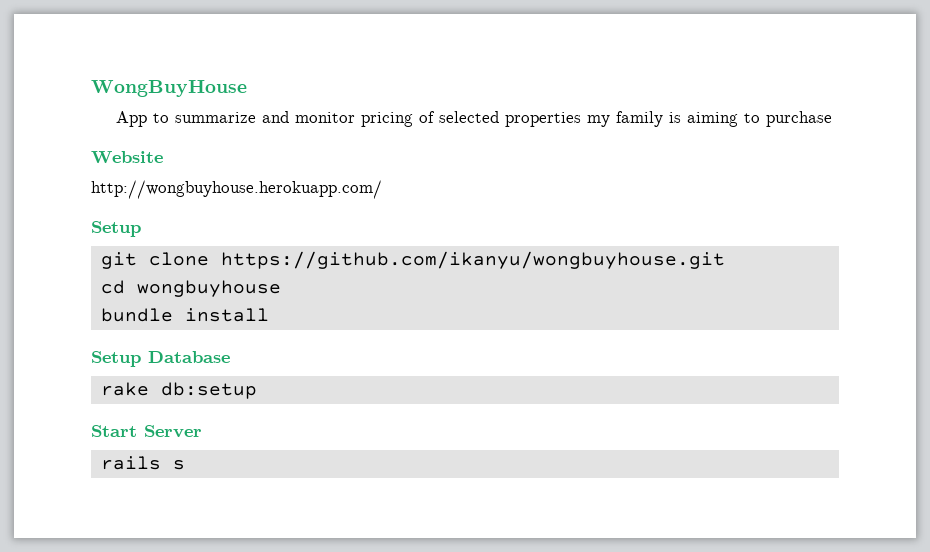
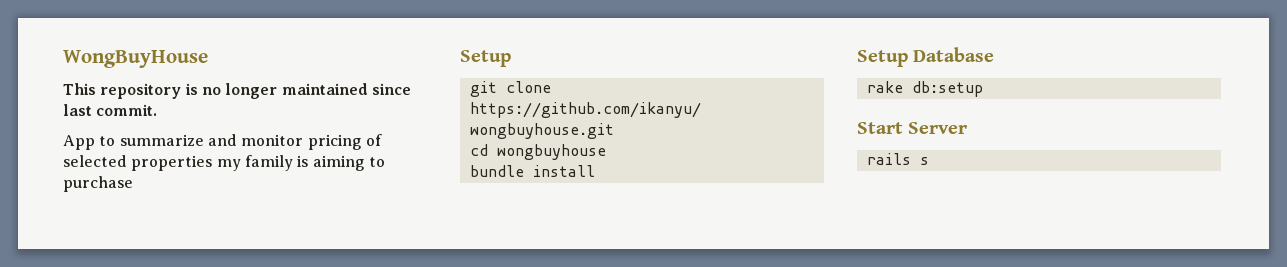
(247, 88) none -> [63,83,411,99] [63,104,158,116] // This repository is no longer maintained since last commit.
[91,151,163,164] [91,180,382,199] // Website // http://wongbuyhouse.herokuapp.com/ -> (133, 184) none

